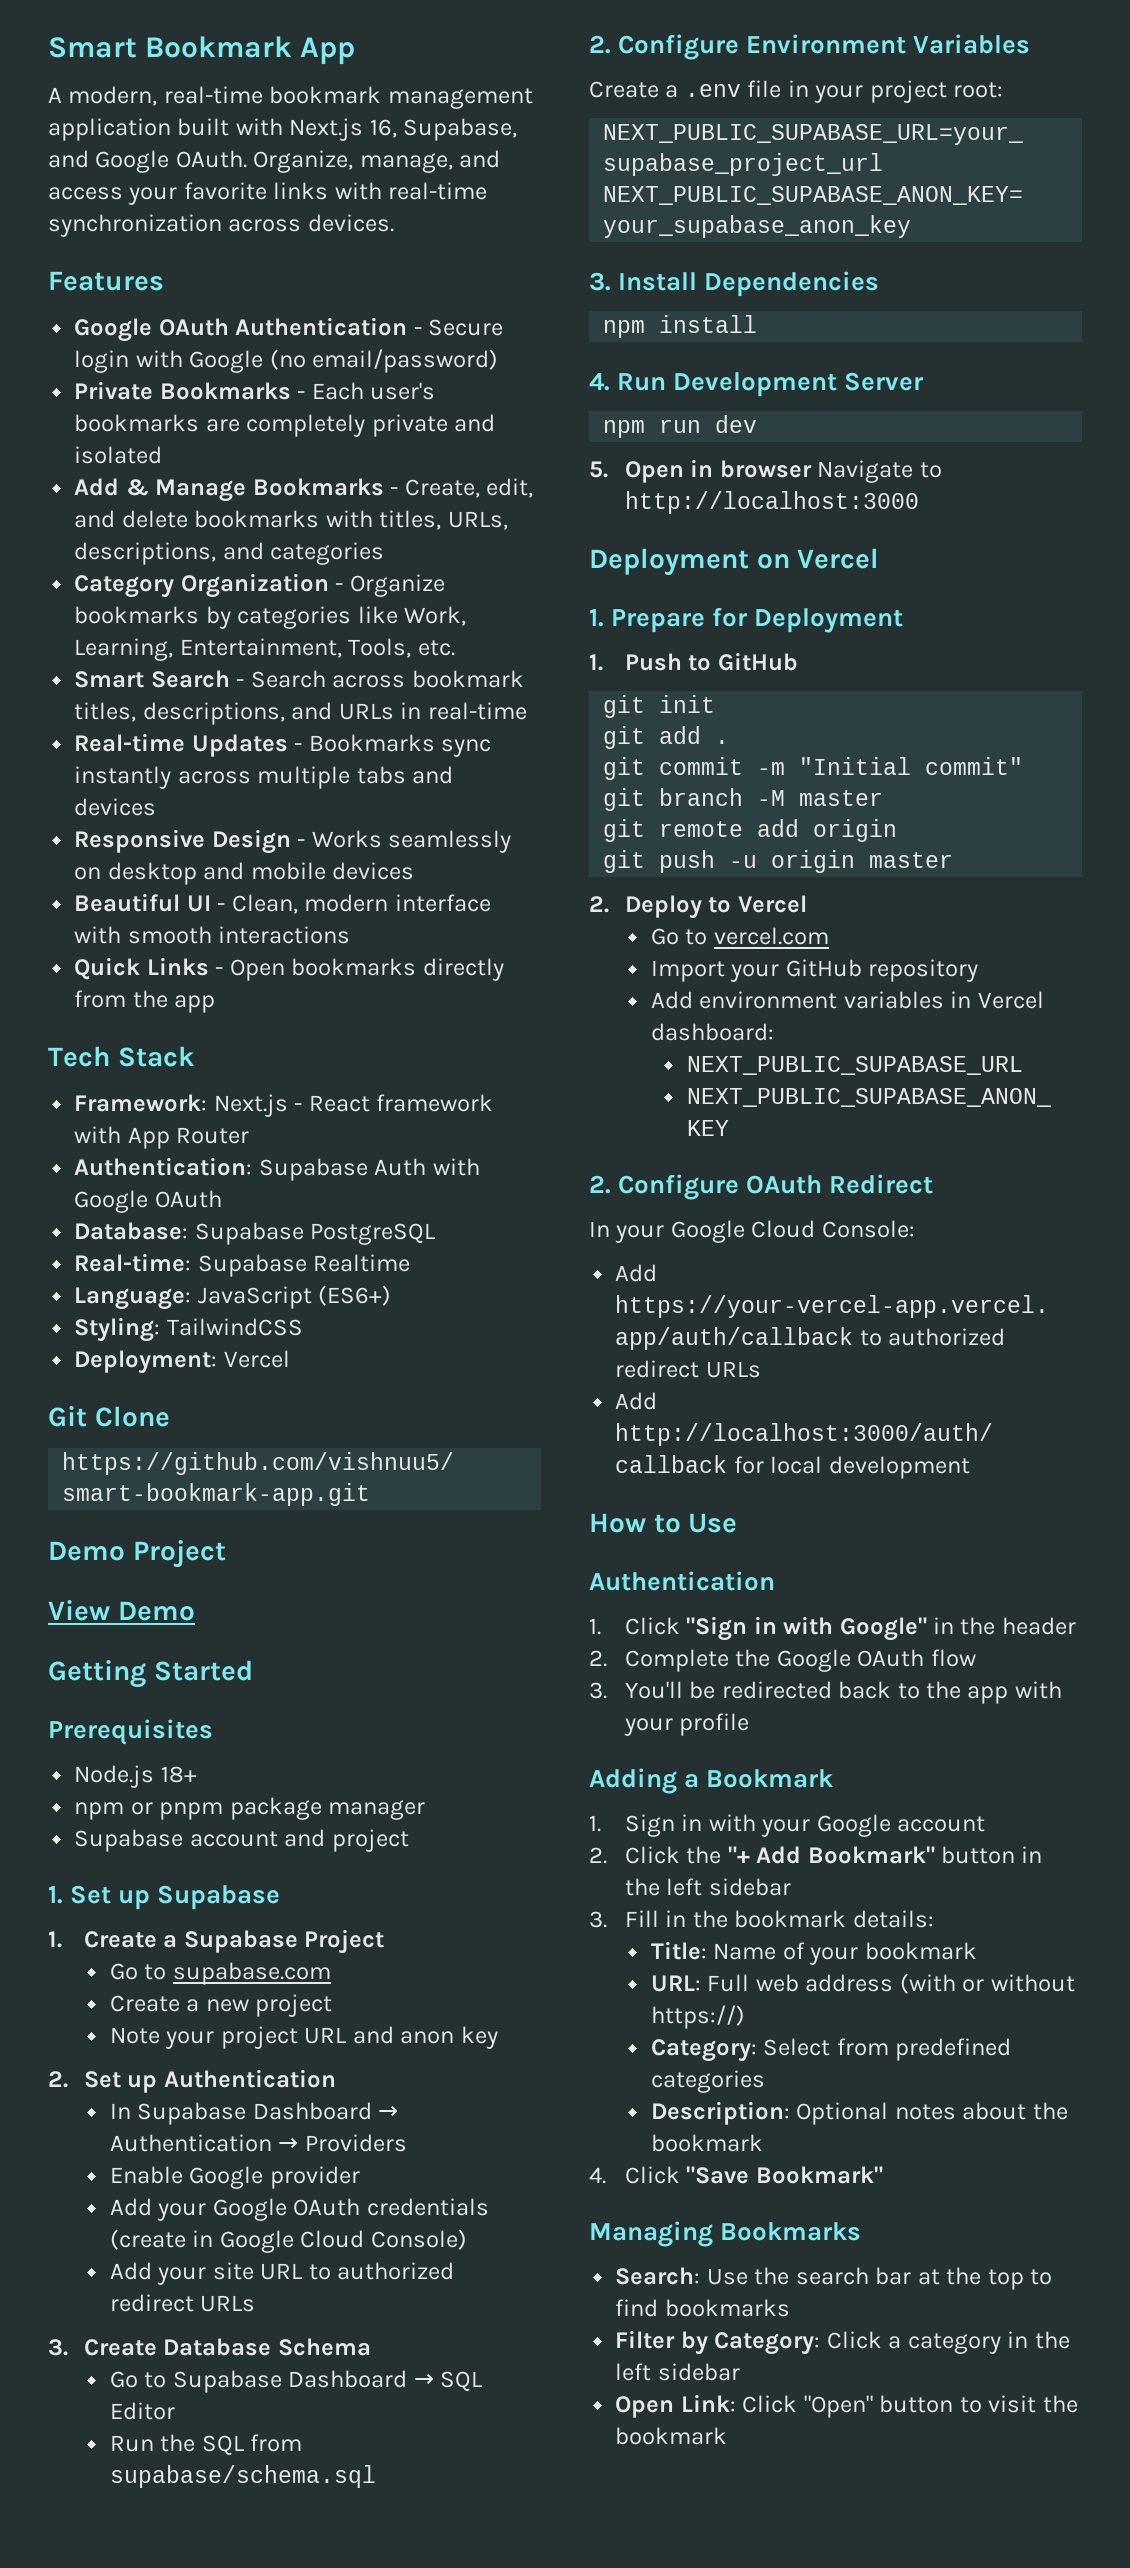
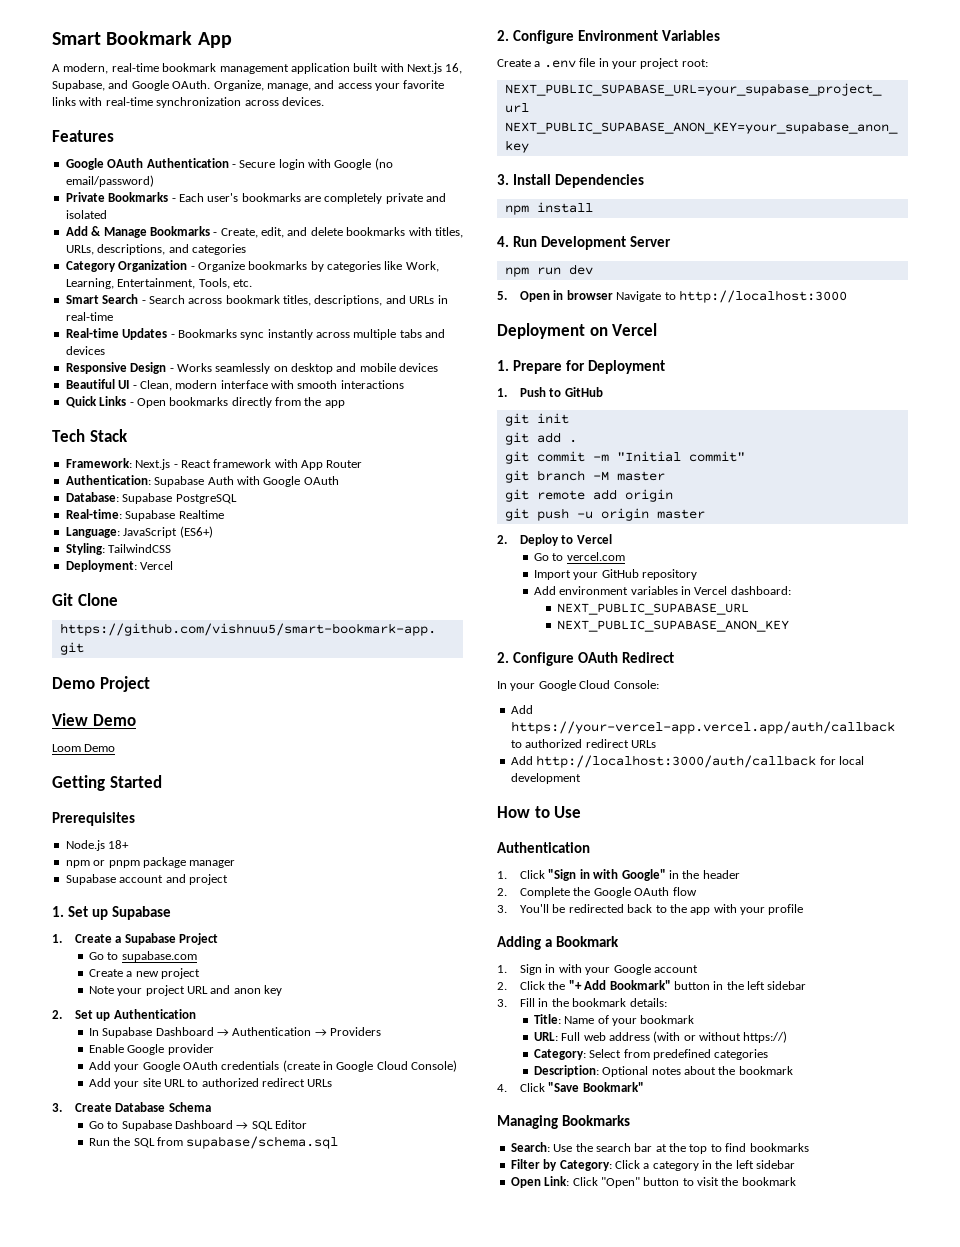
(195, 1611) none -> [52,744,116,752] // Loom Demo

